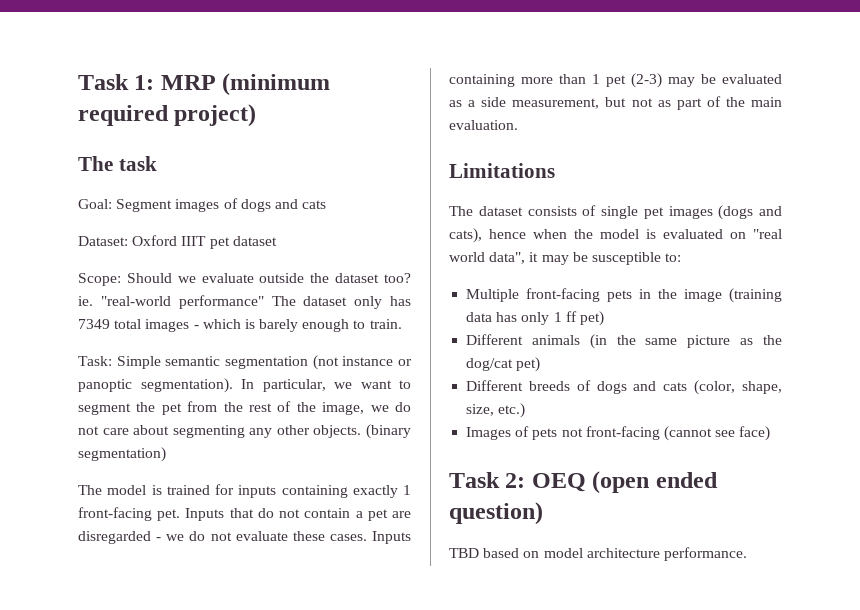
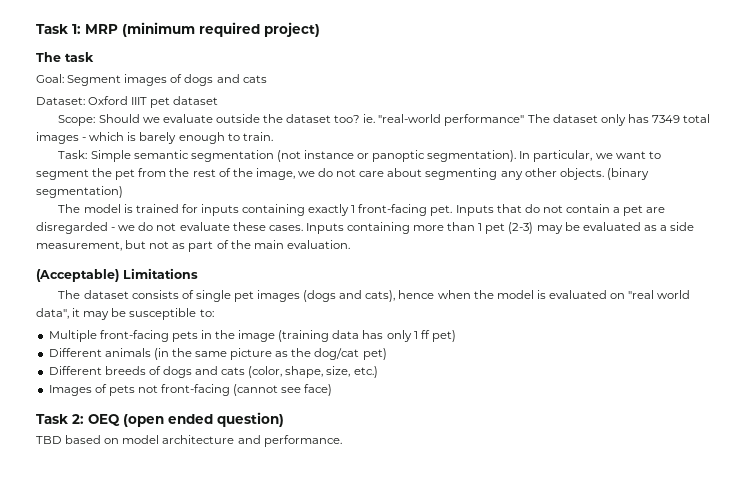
(518, 125) none -> [36,269,119,282] (Acceptable)
(660, 553) none -> [237,435,261,444] and

